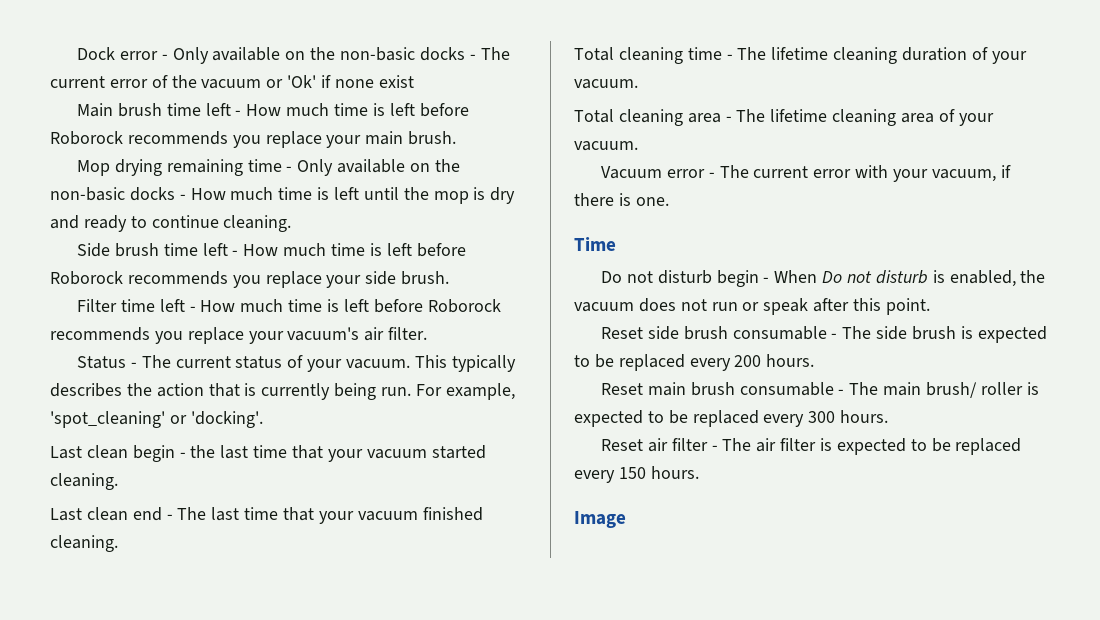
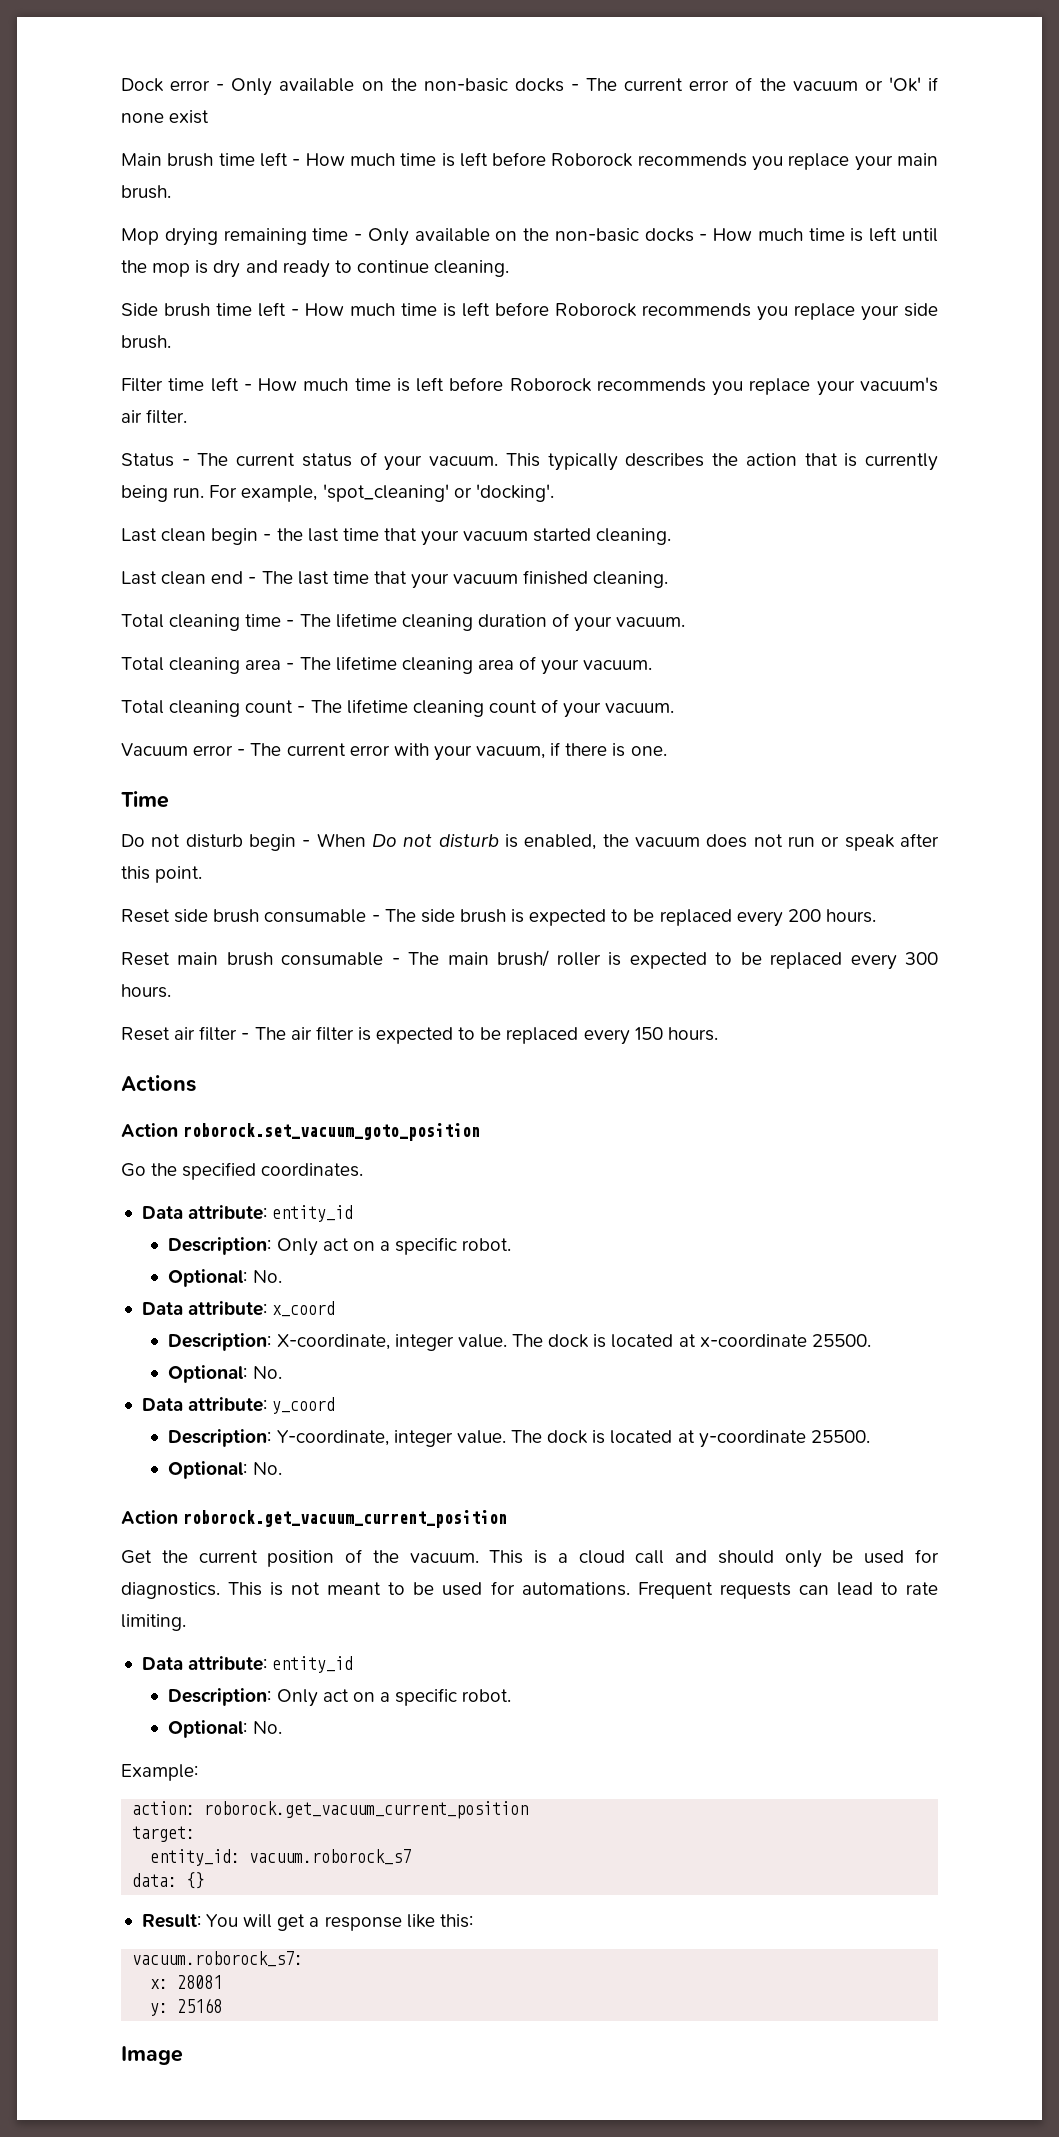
(638, 146) none -> [121,699,675,718] // Total cleaning count - The lifetime cleaning count of your vacuum.
(699, 472) none -> [121,1075,196,1092] [121,1123,481,1141] [121,1162,364,1180] [141,1205,354,1222] [168,1237,512,1256] [168,1269,282,1287] [141,1301,336,1317] [168,1333,871,1351] [168,1365,282,1383] [141,1397,336,1414] [168,1429,870,1448] [168,1461,282,1479] [121,1510,508,1528] [121,1549,939,1568] [121,1581,939,1599] [121,1614,186,1631] [141,1656,354,1673] [168,1688,512,1707] [168,1720,282,1738] [121,1764,198,1781] [132,1801,529,1819] [132,1826,196,1842] [150,1849,412,1866] [132,1872,205,1889] [141,1914,473,1931] [132,1951,304,1967] [150,1975,223,1989] [150,1998,223,2016] // Actions // Action roborock.set_vacuum_goto_position // Go the specified coordinates. // Data attribute: entity_id // Description: Only act on a specific robot. // Optional: No. // Data attribute: x_coord // Description: X-coordinate, integer value. The dock is located at x-coordinate 25500. // Optional: No. // Data attribute: y_coord // Description: Y-coordinate, integer value. The dock is located at y-coordinate 25500. // Optional: No. // Action roborock.get_vacuum_current_position // Get the current position of the vacuum. This is a cloud call and should only be used for diagnostics. This is not meant to be used for automations. Frequent requests can lead to rate limiting. // Data attribute: entity_id // Description: Only act on a specific robot. // Optional: No. // Example: // action: roborock.get_vacuum_current_position // target: // entity_id: vacuum.roborock_s7 // data: {} // Result: You will get a response like this: // vacuum.roborock_s7: // x: 28081 // y: 25168

